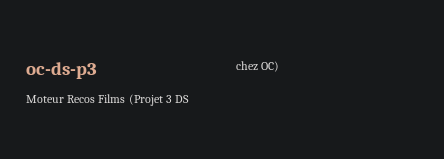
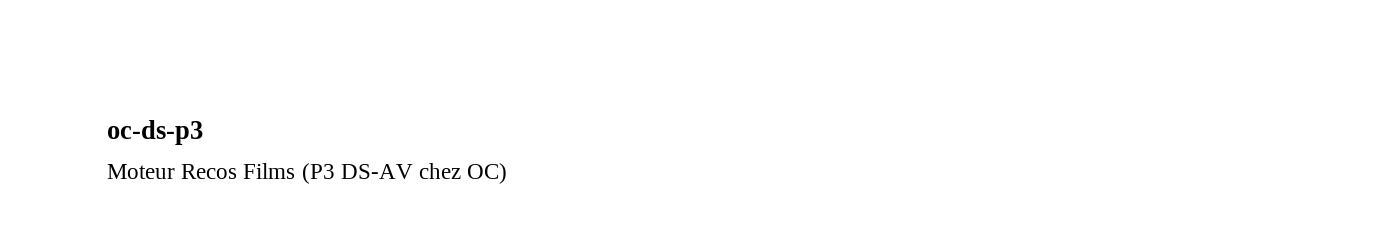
[128,94,190,106] (Projet 3 DS -> [301,163,413,184] (P3 DS-AV

